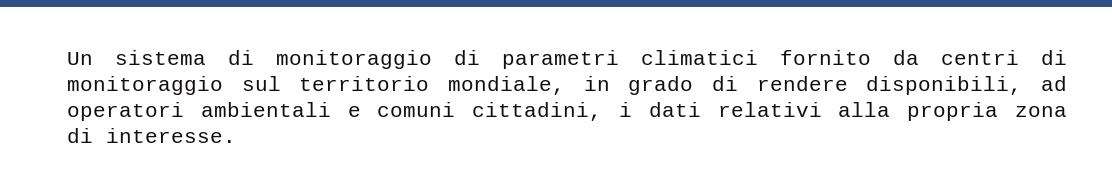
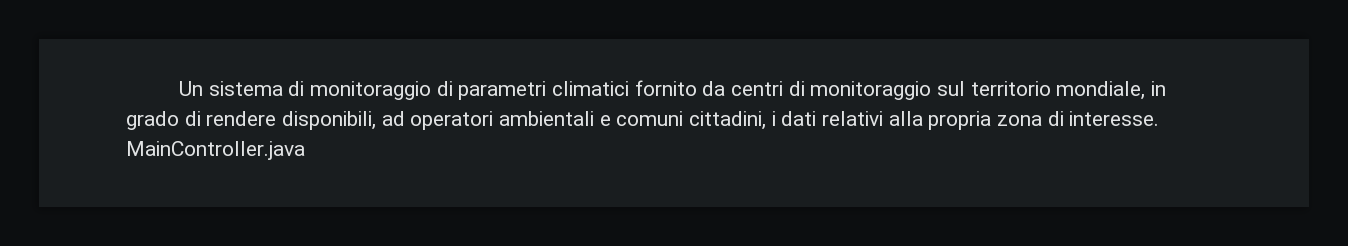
(236, 135) none -> [126,141,305,160] MainController.java

